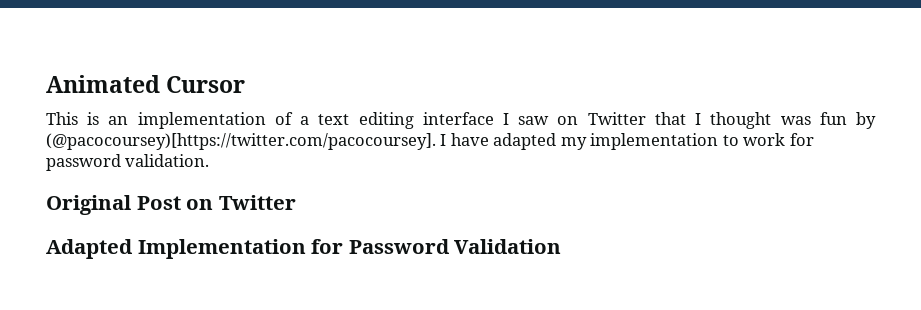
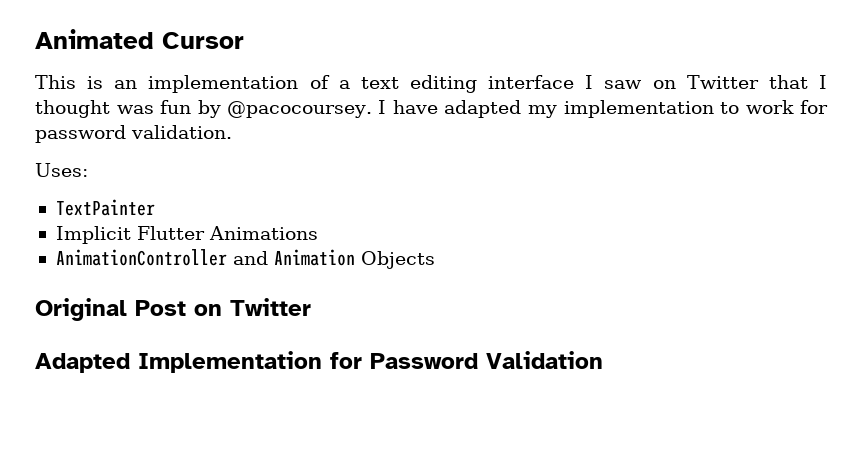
[46,133,436,150] (@pacocoursey)[https://twitter.com/pacocoursey]. -> [227,101,373,118] @pacocoursey.
(210, 160) none -> [35,163,88,177] [55,199,155,216] [55,226,318,244] [55,249,435,269] // Uses: // TextPainter // Implicit Flutter Animations // AnimationController and Animation Objects

